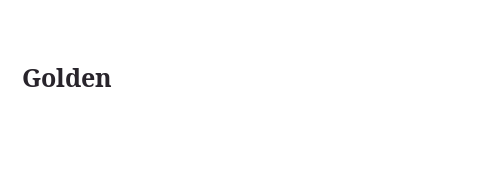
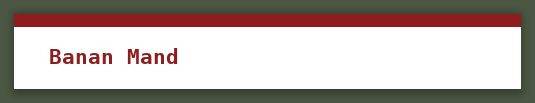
[22,68,112,87] Golden -> [49,48,179,64] Banan Mand

